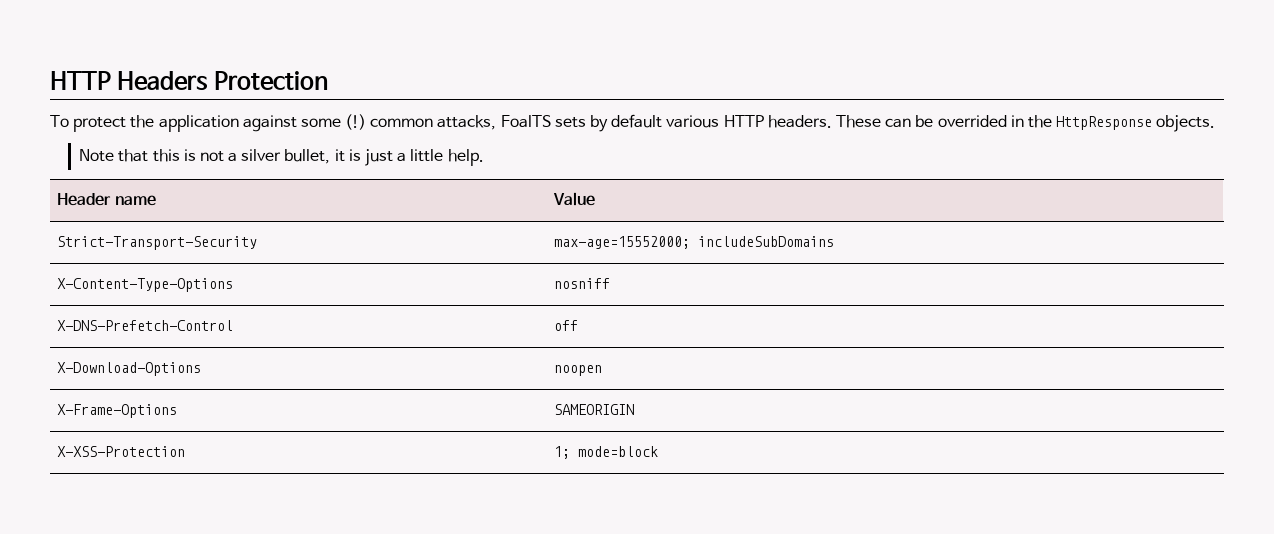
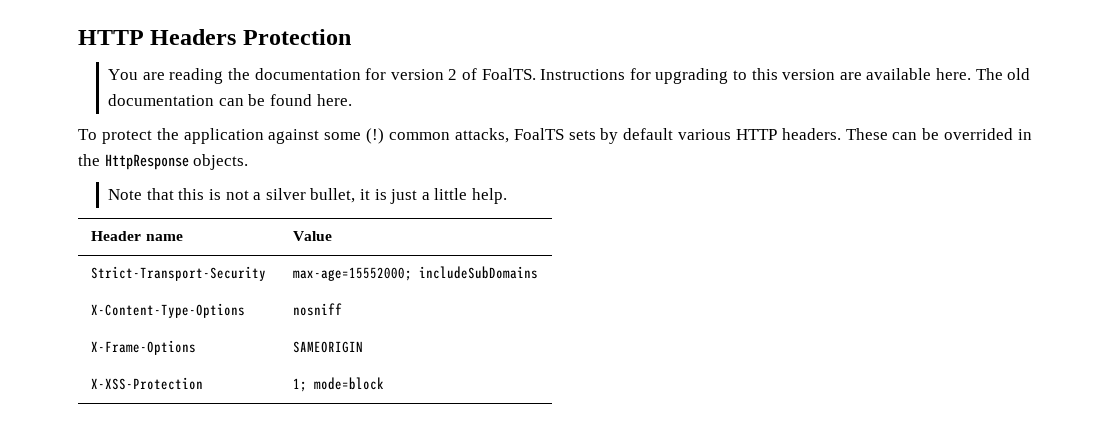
(328, 80) none -> [108,68,1031,84] [108,94,352,106] // You are reading the documentation for version 2 of FoalTS. Instructions for upgrading to this version are available here. The old documentation can be found here.
[57,320,234,331] [554,320,579,331] [57,362,202,376] [554,365,603,376] // X-DNS-Prefetch-Control | off // X-Download-Options | noopen -> (343, 309) none

